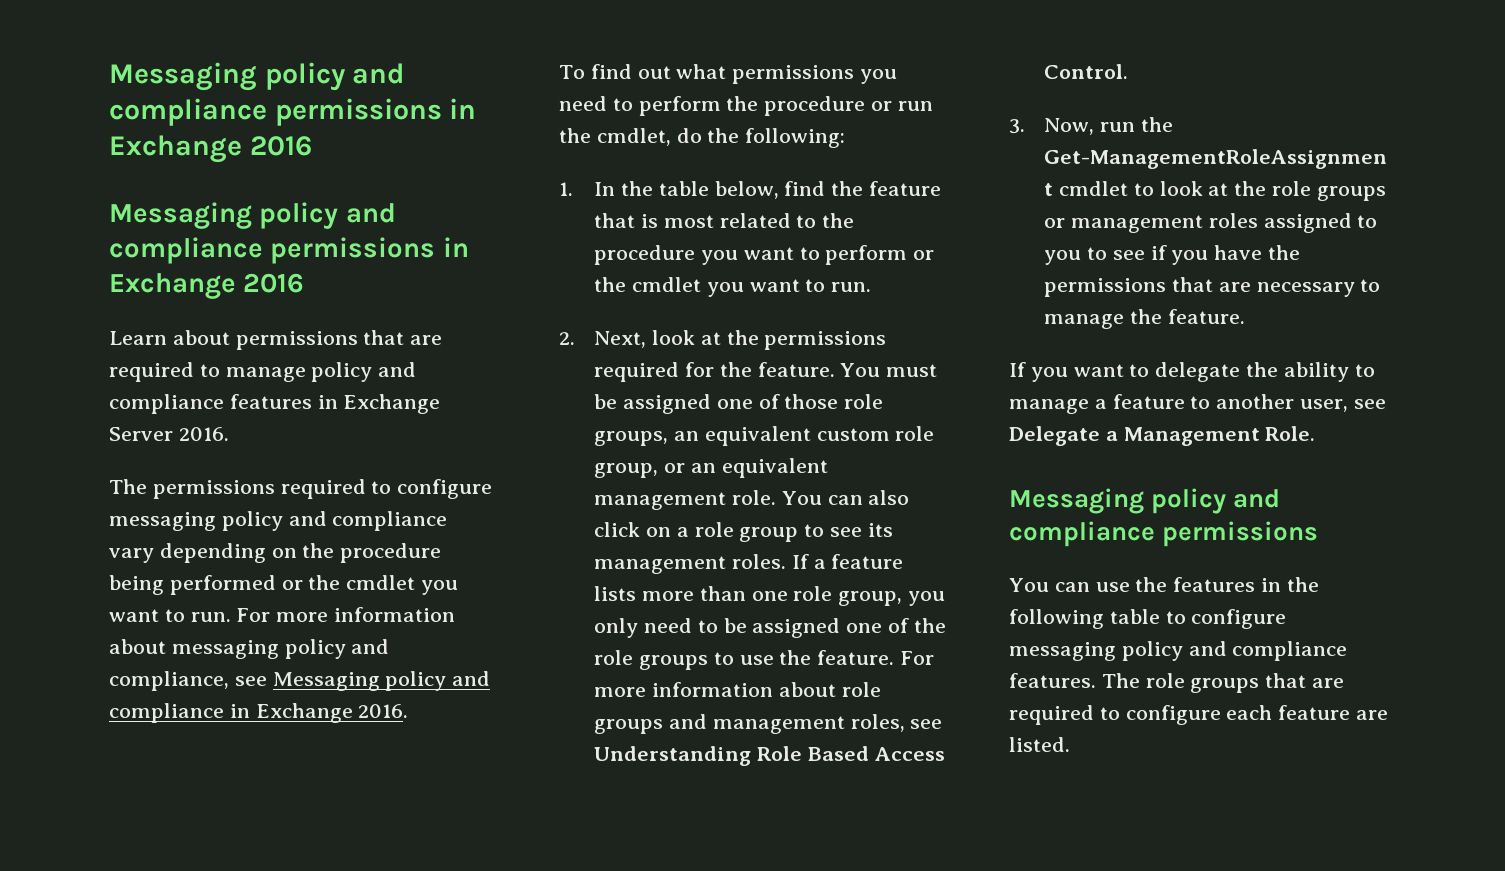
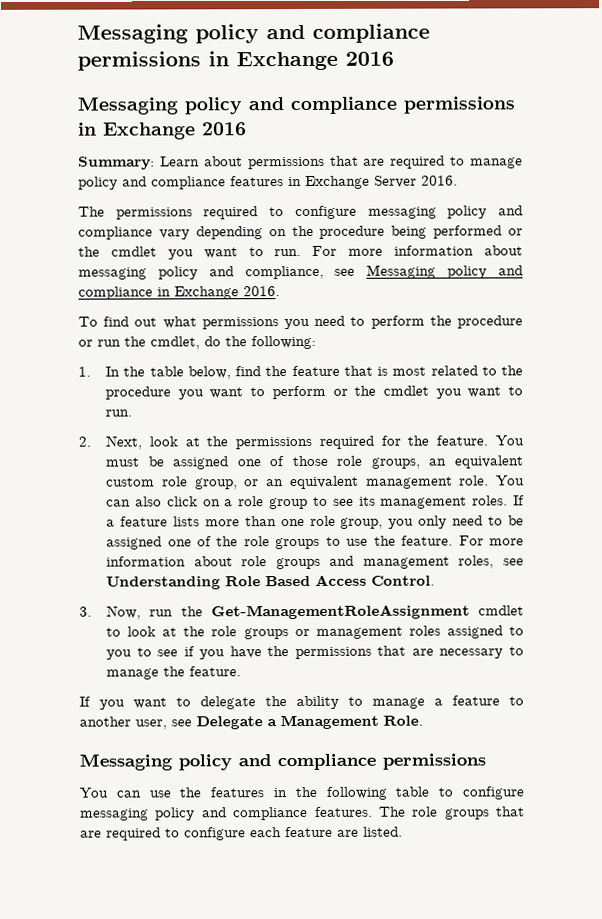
(305, 283) none -> [78,156,155,170] Summary:

